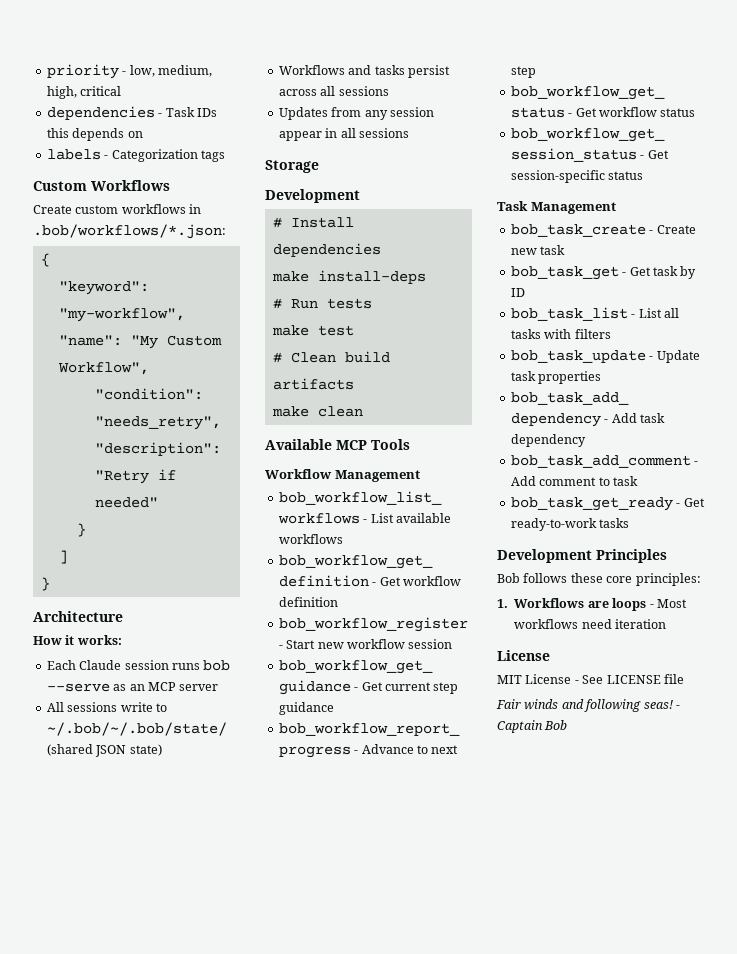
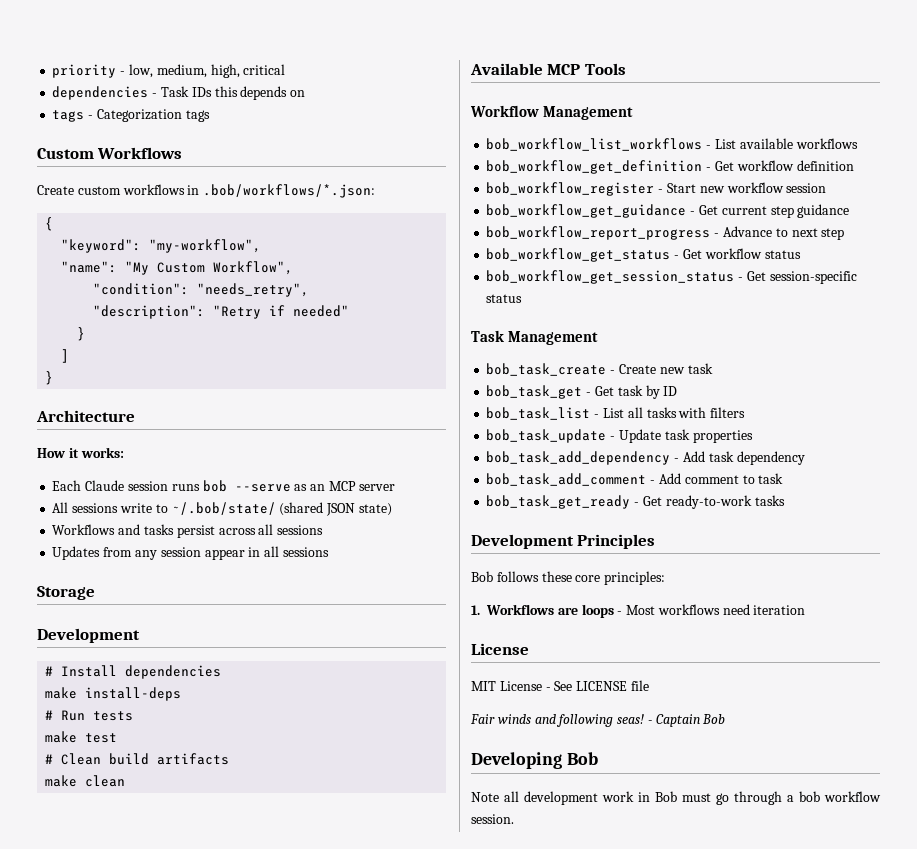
[46,149,101,160] labels -> [52,110,85,122] tags
[46,722,227,736] ~/.bob/~/.bob/state/ -> [171,502,276,515] ~/.bob/state/
(568, 725) none -> [471,752,598,769] [471,791,881,805] [471,814,514,824] // Developing Bob // Note all development work in Bob must go through a bob workflow session.

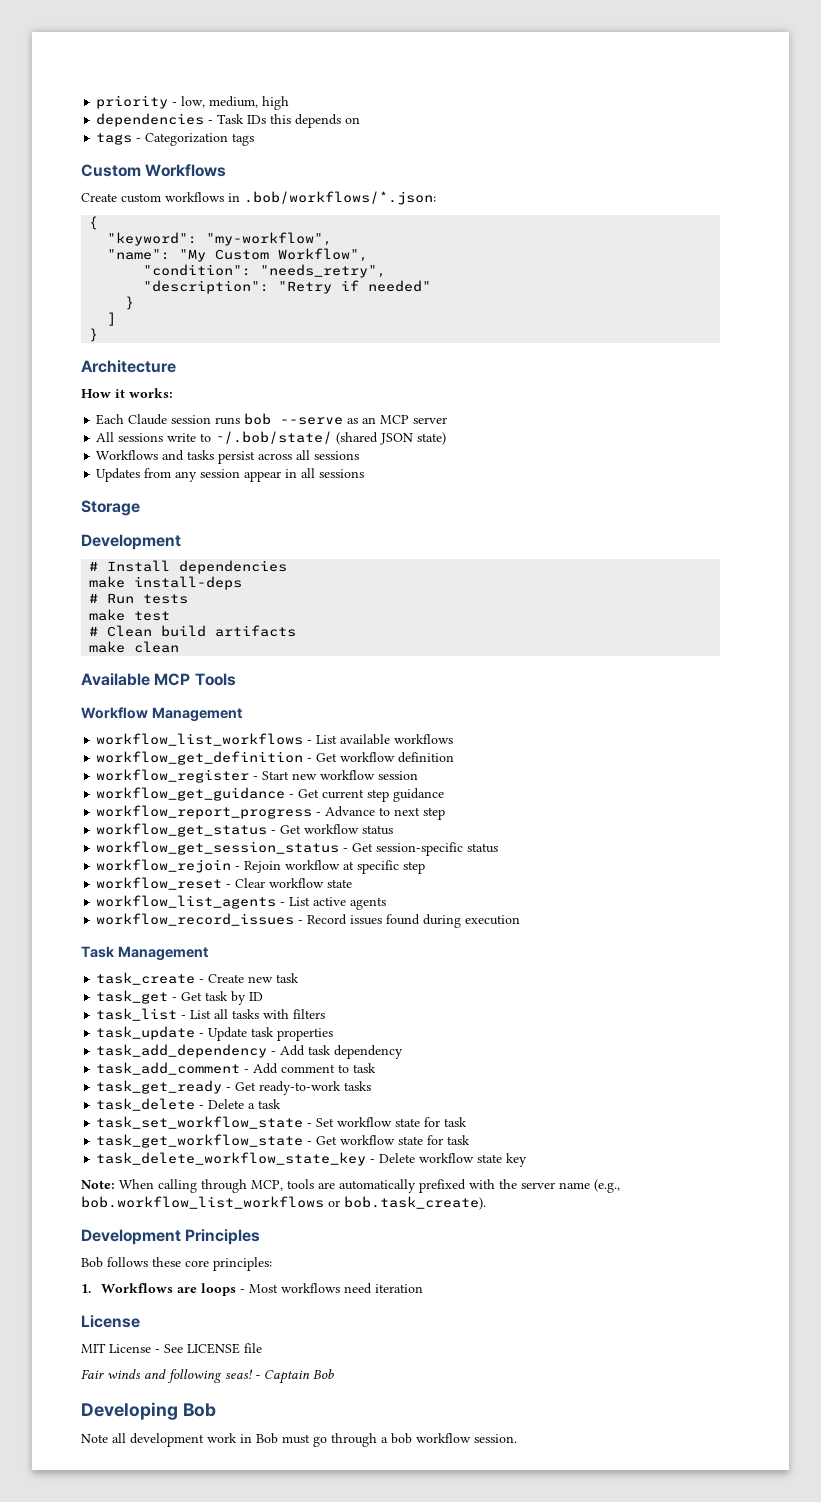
[210,64,286,78] high, critical -> [262,96,290,110] high
[486,138,703,151] bob_workflow_list_workflows -> [96,733,304,746] workflow_list_workflows
[486,160,703,174] bob_workflow_get_definition -> [96,751,304,765] workflow_get_definition
[486,182,655,196] bob_workflow_register -> [96,769,250,783] workflow_register
[486,204,687,218] bob_workflow_get_guidance -> [96,787,286,801] workflow_get_guidance
[486,226,711,240] bob_workflow_report_progress -> [96,805,313,819] workflow_report_progress
[486,248,671,262] bob_workflow_get_status -> [96,823,268,837] workflow_get_status
[486,270,735,284] bob_workflow_get_session_status -> [96,841,340,855] workflow_get_session_status
(523, 298) none -> [96,859,426,874] [96,877,353,890] [96,895,387,910] [96,913,521,928] // workflow_rejoin - Rejoin workflow at specific step // workflow_reset - Clear workflow state // workflow_list_agents - List active agents // workflow_record_issues - Record issues found during execution
[486,363,607,376] bob_task_create -> [96,972,196,985] task_create
[486,385,583,399] bob_task_get -> [96,990,169,1004] task_get
[486,407,591,420] bob_task_list -> [96,1008,178,1021] task_list
[486,429,607,443] bob_task_update -> [96,1026,196,1040] task_update
[486,451,671,465] bob_task_add_dependency -> [96,1044,268,1058] task_add_dependency
[486,473,647,486] bob_task_add_comment -> [96,1062,241,1075] task_add_comment
[486,495,631,509] bob_task_get_ready -> [96,1080,223,1094] task_get_ready
(785, 500) none -> [96,1098,282,1111] [96,1116,468,1129] [96,1134,471,1148] [96,1152,528,1167] [81,1179,620,1193] [81,1196,486,1210] // task_delete - Delete a task // task_set_workflow_state - Set workflow state for task // task_get_workflow_state - Get workflow state for task // task_delete_workflow_state_key - Delete workflow state key // Note: When calling through MCP, tools are automatically prefixed with the server name (e.g., bob.workflow_list_workflows or bob.task_create).

